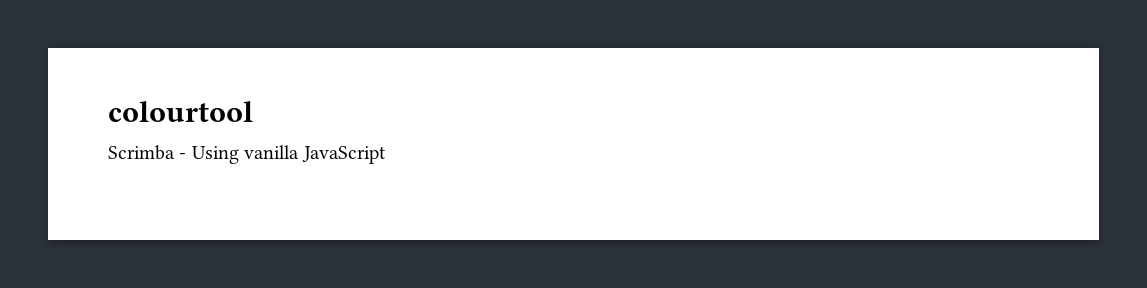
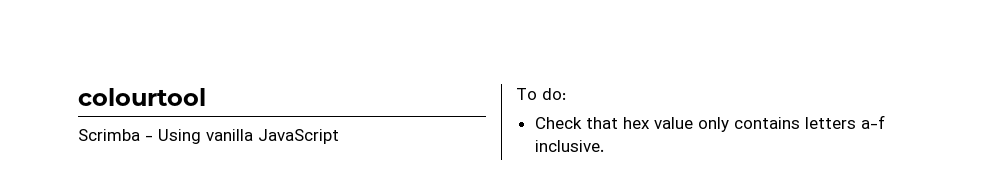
(386, 155) none -> [516,88,566,100] [534,115,885,132] [534,140,604,152] // To do: // Check that hex value only contains letters a-f inclusive.

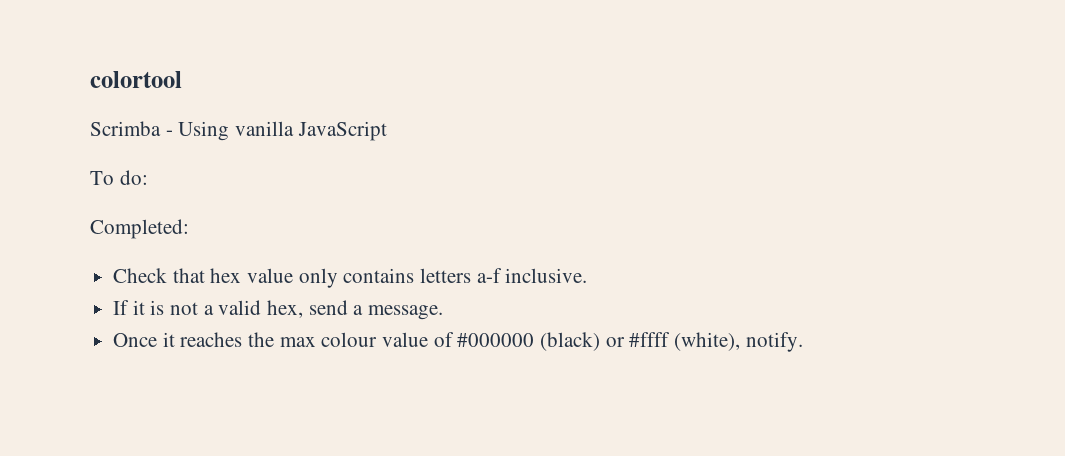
[78,88,206,106] colourtool -> [90,71,182,88] colortool
(566, 94) none -> [90,219,189,239] // Completed:
(604, 146) none -> [113,300,444,320] [113,332,803,352] // If it is not a valid hex, send a message. // Once it reaches the max colour value of #000000 (black) or #ffff (white), notify.

